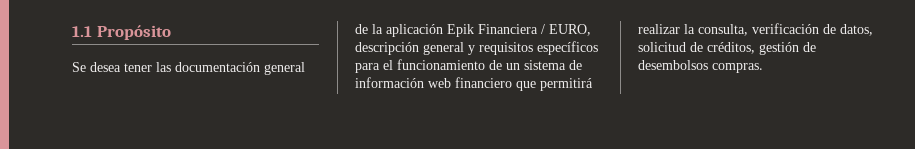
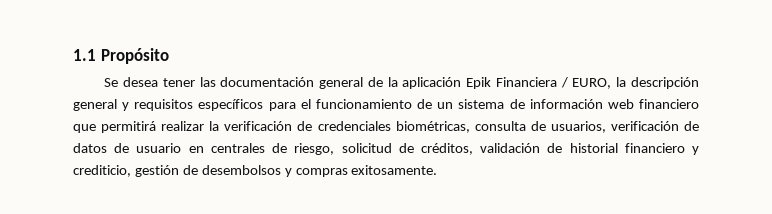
(591, 30) none -> [616,77,627,87] la
[698,23,873,36] [638,42,816,55] [638,60,763,73] consulta, verificación de datos, solicitud de créditos, gestión de desembolsos compras. -> [224,121,699,133] [73,143,699,155] [73,165,438,177] verificación de credenciales biométricas, consulta de usuarios, verificación de datos de usuario en centrales de riesgo, solicitud de créditos, validación de historial financiero y crediticio, gestión de desembolsos y compras exitosamente.

